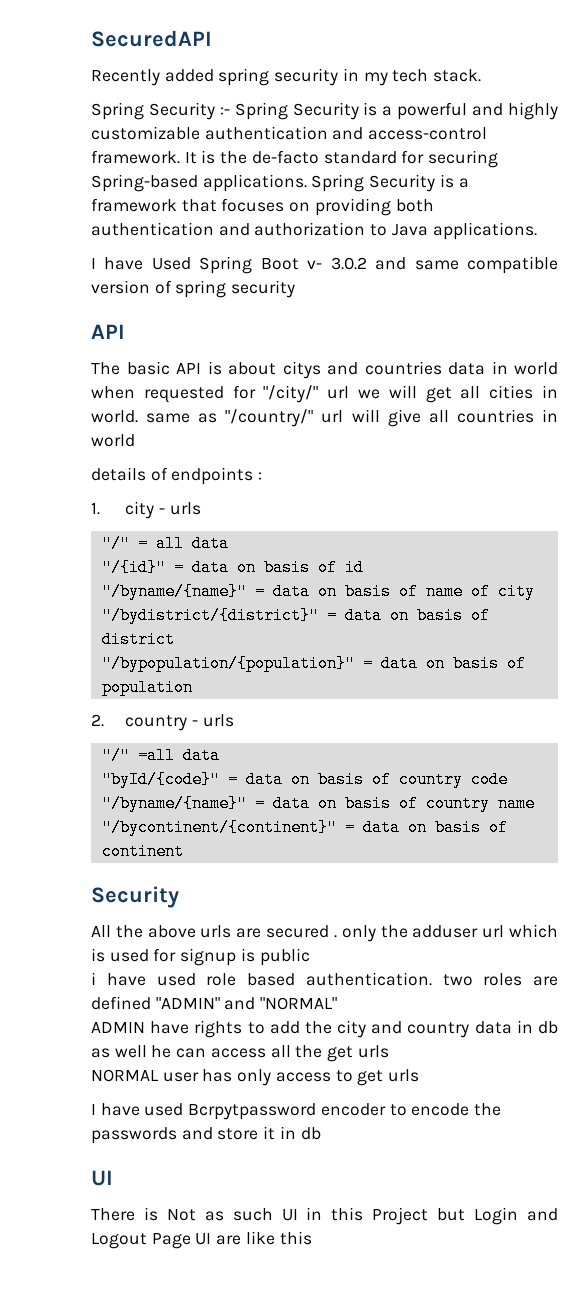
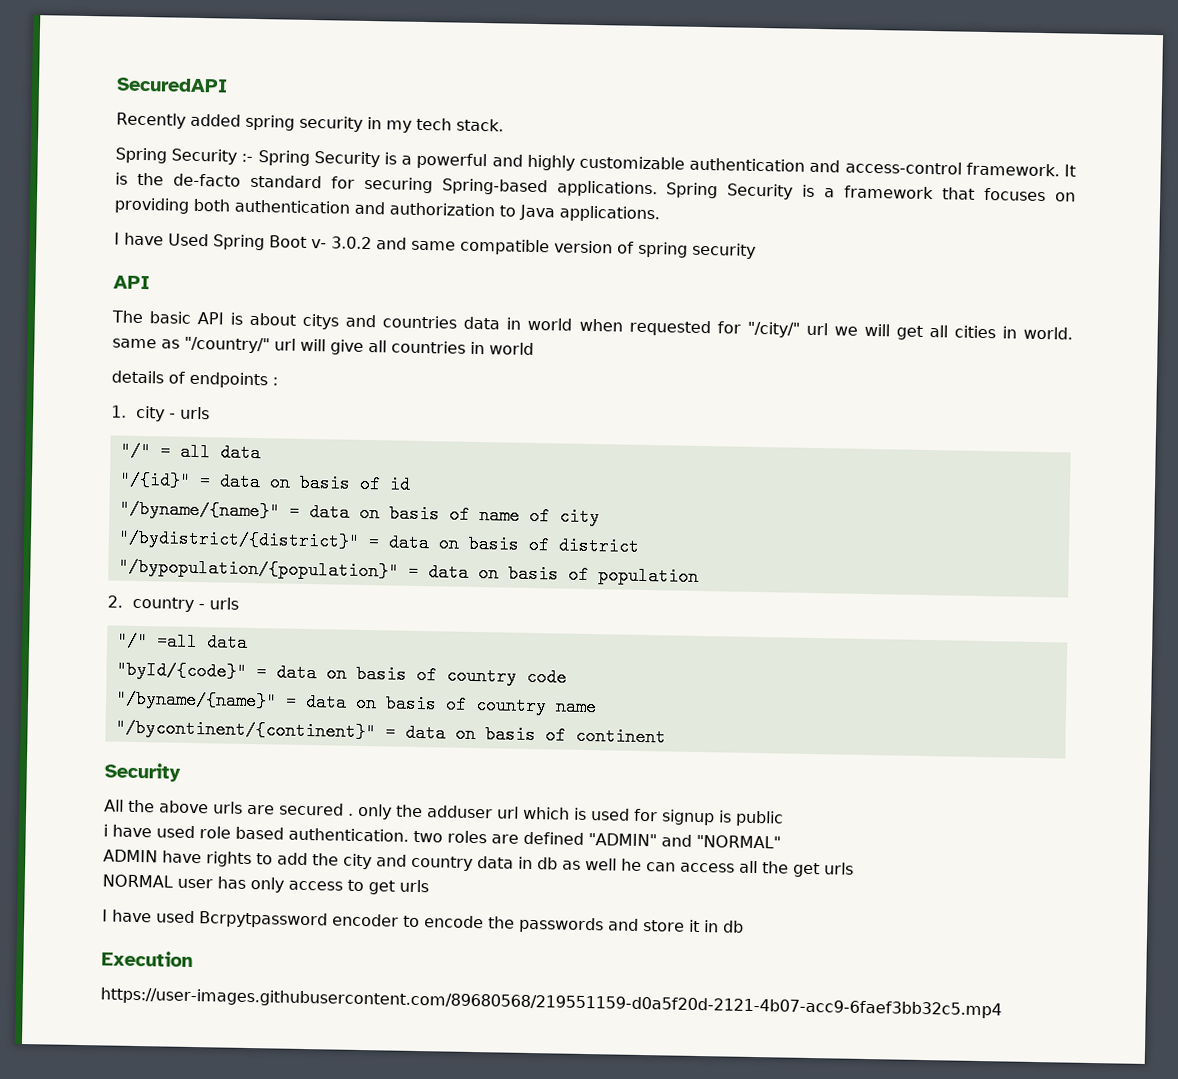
[91,1170,113,1186] [91,1207,558,1225] [91,1231,312,1249] UI // There is Not as such UI in this Project but Login and Logout Page UI are like this -> [101,950,193,968] [100,987,1002,1019] Execution // https://user-images.githubusercontent.com/89680568/219551159-d0a5f20d-2121-4b07-acc9-6faef3bb32c5.mp4

